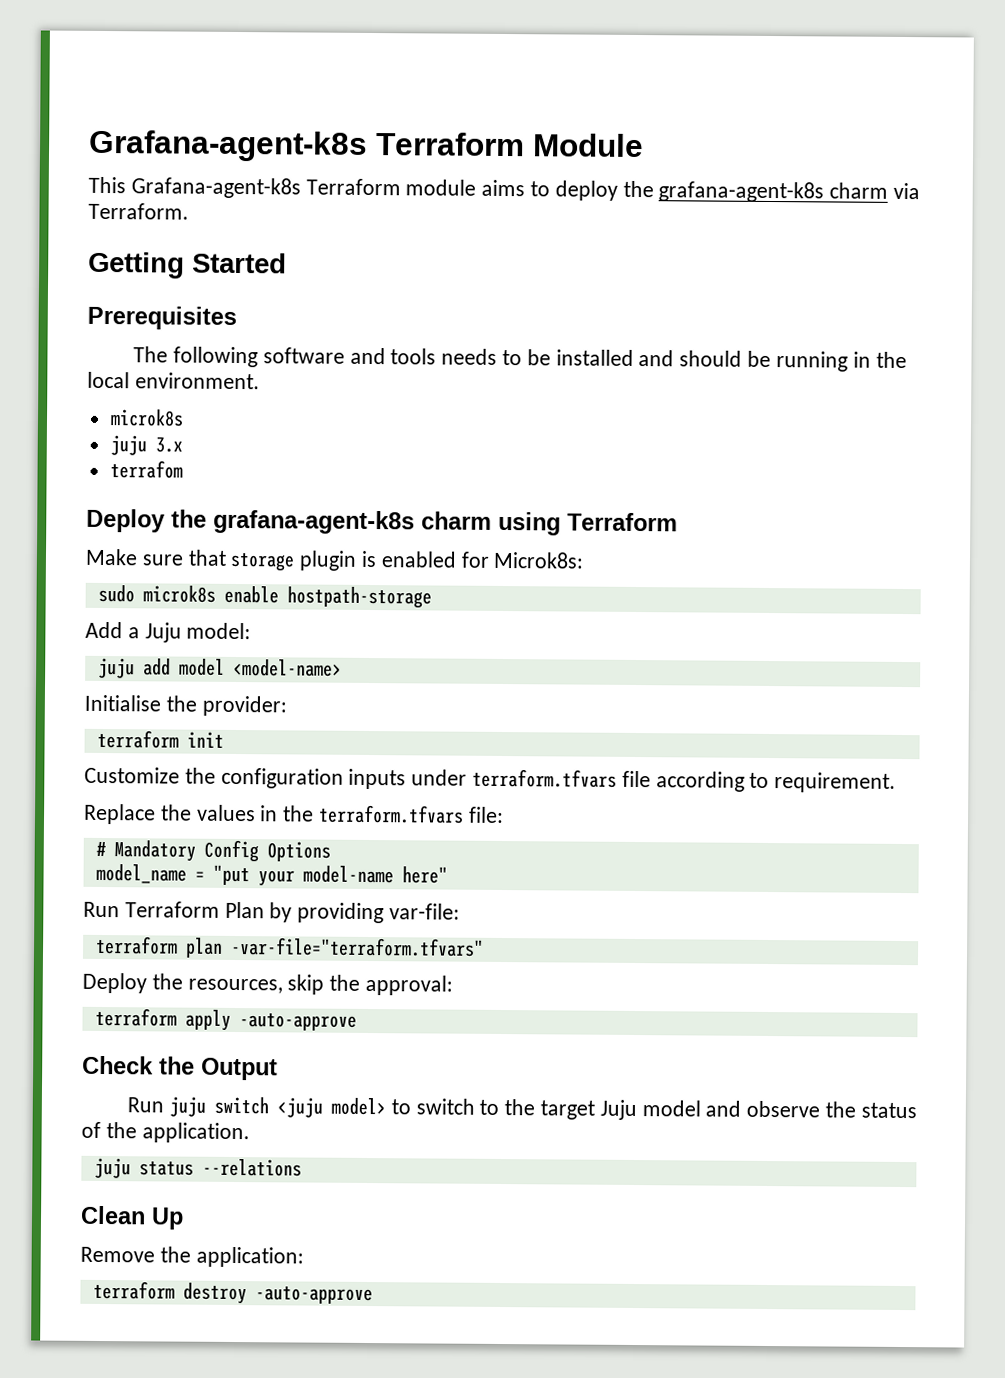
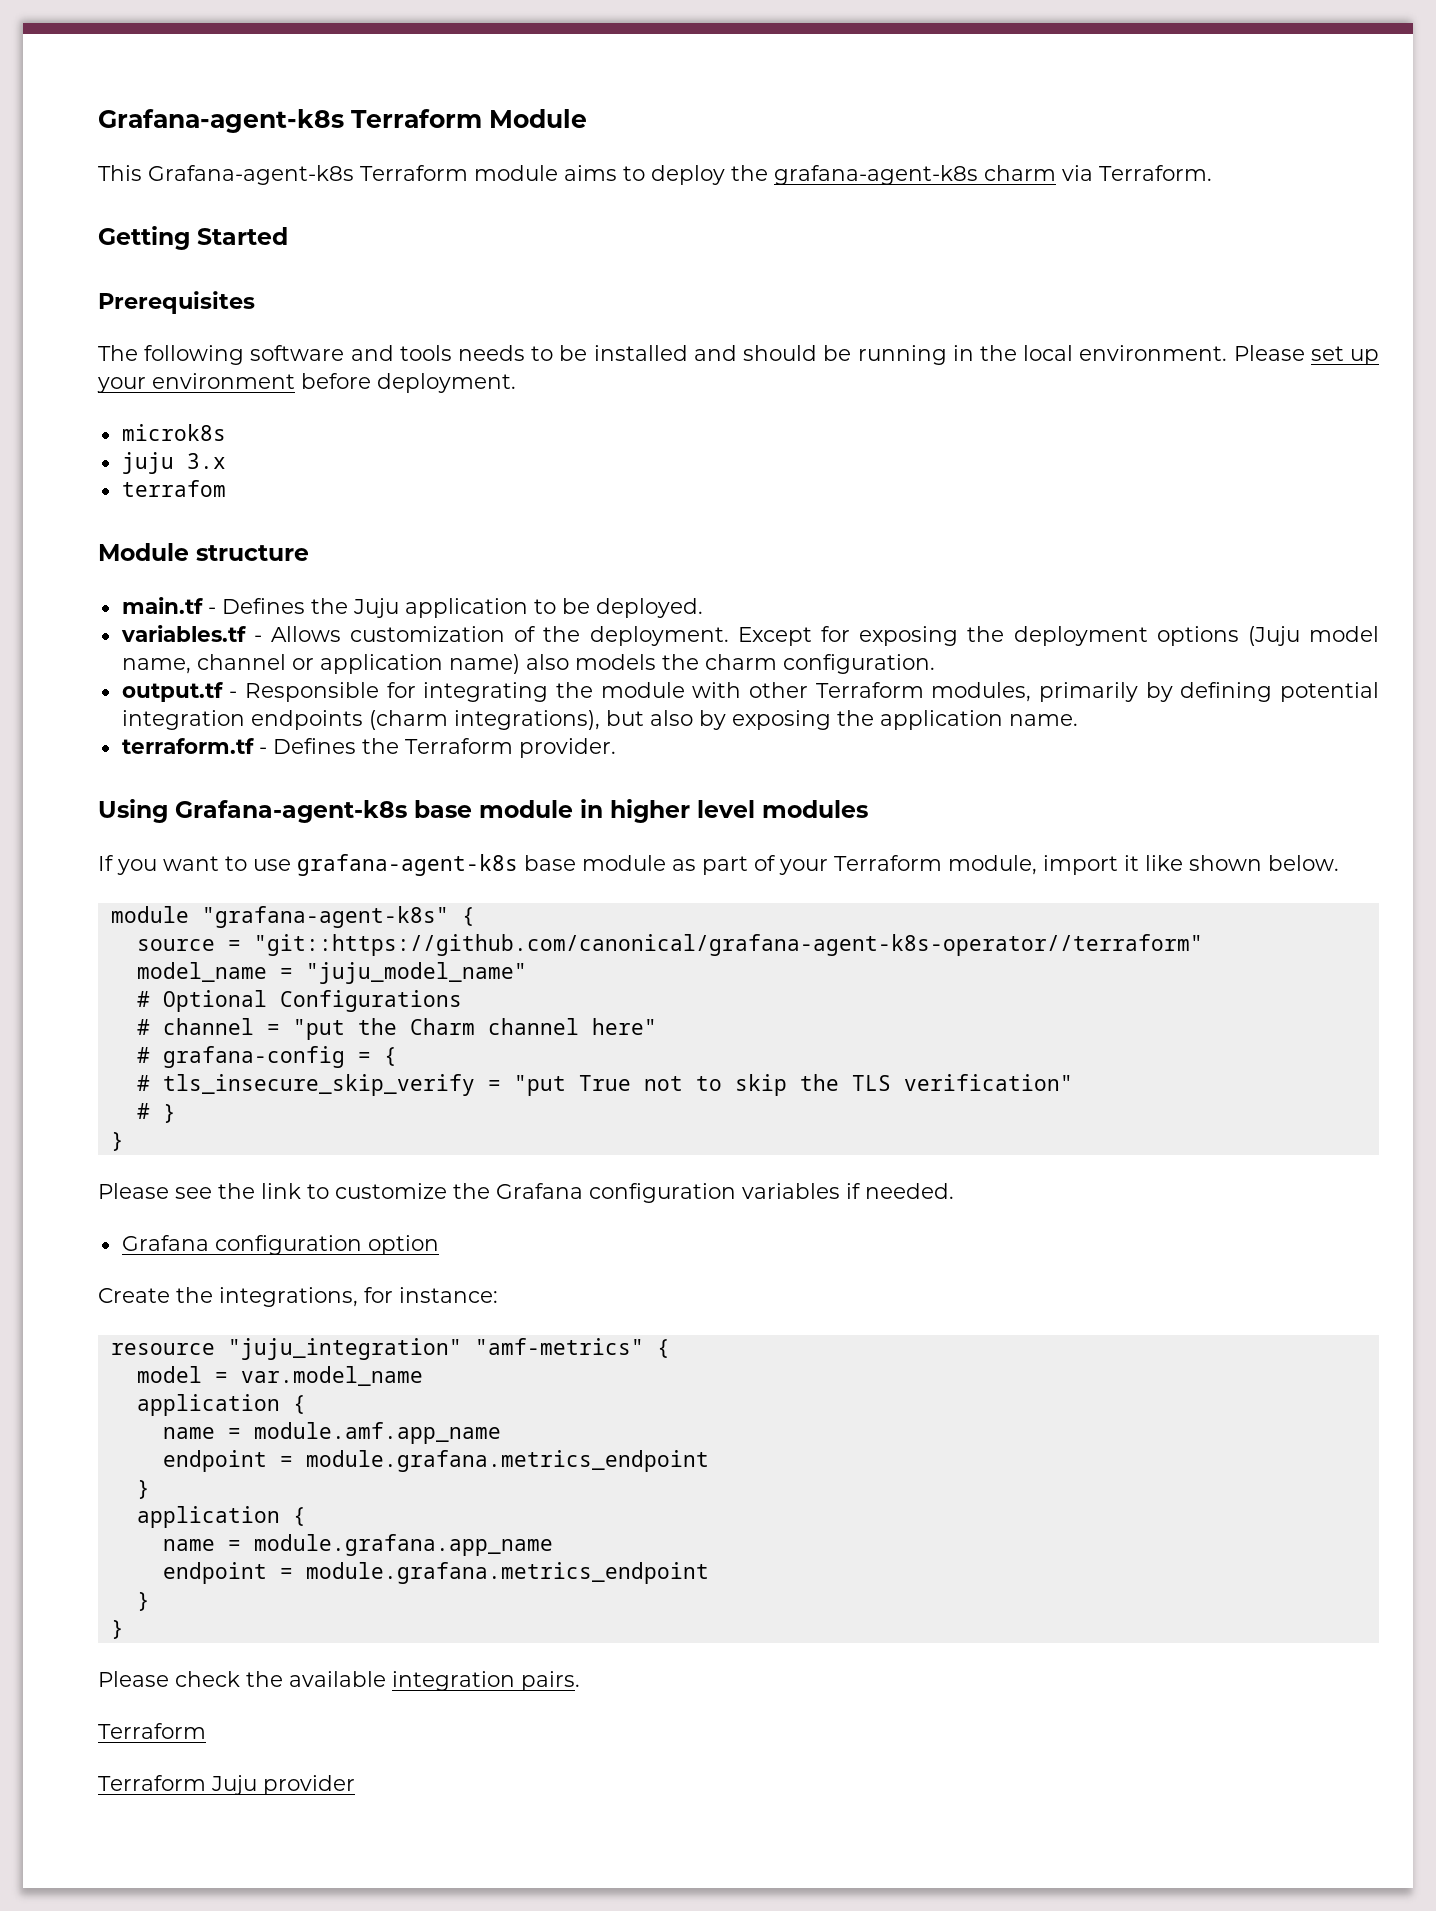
[109,409,184,427] [109,435,183,456] [109,460,183,479] [86,508,678,536] [85,548,585,572] [97,584,432,609] [85,621,252,643] [97,657,342,679] [84,694,287,717] [96,729,224,749] [84,766,897,793] [83,803,504,825] [95,839,331,863] [95,863,448,887] [83,901,461,924] [95,935,484,958] [82,972,454,996] [94,1007,357,1031] [82,1055,278,1081] [127,1096,917,1121] [81,1121,250,1144] [93,1157,302,1179] [80,1205,184,1230] [80,1246,304,1268] [92,1280,373,1305] // microk8s // juju 3.x // terrafom // Deploy the grafana-agent-k8s charm using Terraform // Make sure that storage plugin is enabled for Microk8s: // sudo microk8s enable hostpath-storage // Add a Juju model: // juju add model <model-name> // Initialise the provider: // terraform init // Customize the configuration inputs under terraform.tfvars file according to requirement. // Replace the values in the terraform.tfvars file: // # Mandatory Config Options // model_name = "put your model-name here" // Run Terraform Plan by providing var-file: // terraform plan -var-file="terraform.tfvars" // Deploy the resources, skip the approval: // terraform apply -auto-approve // Check the Output // Run juju switch <juju model> to switch to the target Juju model and observe the status of the application. // juju status --relations // Clean Up // Remove the application: // terraform destroy -auto-approve -> [1233,345,1379,365] [97,373,516,393] [121,424,226,441] [121,452,226,474] [121,480,226,497] [98,543,309,561] [121,597,703,618] [120,625,1379,646] [121,654,935,674] [121,682,1379,702] [121,710,1078,730] [121,738,616,758] [98,799,868,823] [98,854,1339,876] [110,906,475,928] [136,934,1203,956] [136,962,527,984] [136,990,462,1012] [136,1018,657,1040] [136,1046,397,1068] [136,1074,1073,1096] [136,1103,176,1123] [110,1132,124,1151] [98,1183,954,1203] [121,1235,439,1255] [98,1287,498,1307] [110,1338,670,1360] [136,1366,423,1386] [136,1394,306,1416] [162,1422,501,1444] [162,1450,709,1472] [136,1480,150,1499] [136,1506,306,1528] [162,1534,553,1556] [162,1562,709,1584] [136,1592,150,1611] [110,1620,124,1639] [98,1671,580,1691] [98,1723,206,1739] [98,1775,355,1795] Please set up your environment before deployment. // microk8s // juju 3.x // terrafom // Module structure // main.tf - Defines the Juju application to be deployed. // variables.tf - Allows customization of the deployment. Except for exposing the deployment options (Juju model name, channel or application name) also models the charm configuration. // output.tf - Responsible for integrating the module with other Terraform modules, primarily by defining potential integration endpoints (charm integrations), but also by exposing the application name. // terraform.tf - Defines the Terraform provider. // Using Grafana-agent-k8s base module in higher level modules // If you want to use grafana-agent-k8s base module as part of your Terraform module, import it like shown below. // module "grafana-agent-k8s" { // source = "git::https://github.com/canonical/grafana-agent-k8s-operator//terraform" // model_name = "juju_model_name" // # Optional Configurations // # channel = "put the Charm channel here" // # grafana-config = { // # tls_insecure_skip_verify = "put True not to skip the TLS verification" // # } // } // Please see the link to customize the Grafana configuration variables if needed. // Grafana configuration option // Create the integrations, for instance: // resource "juju_integration" "amf-metrics" { // model = var.model_name // application { // name = module.amf.app_name // endpoint = module.grafana.metrics_endpoint // } // application { // name = module.grafana.app_name // endpoint = module.grafana.metrics_endpoint // } // } // Please check the available integration pairs. // Terraform // Terraform Juju provider

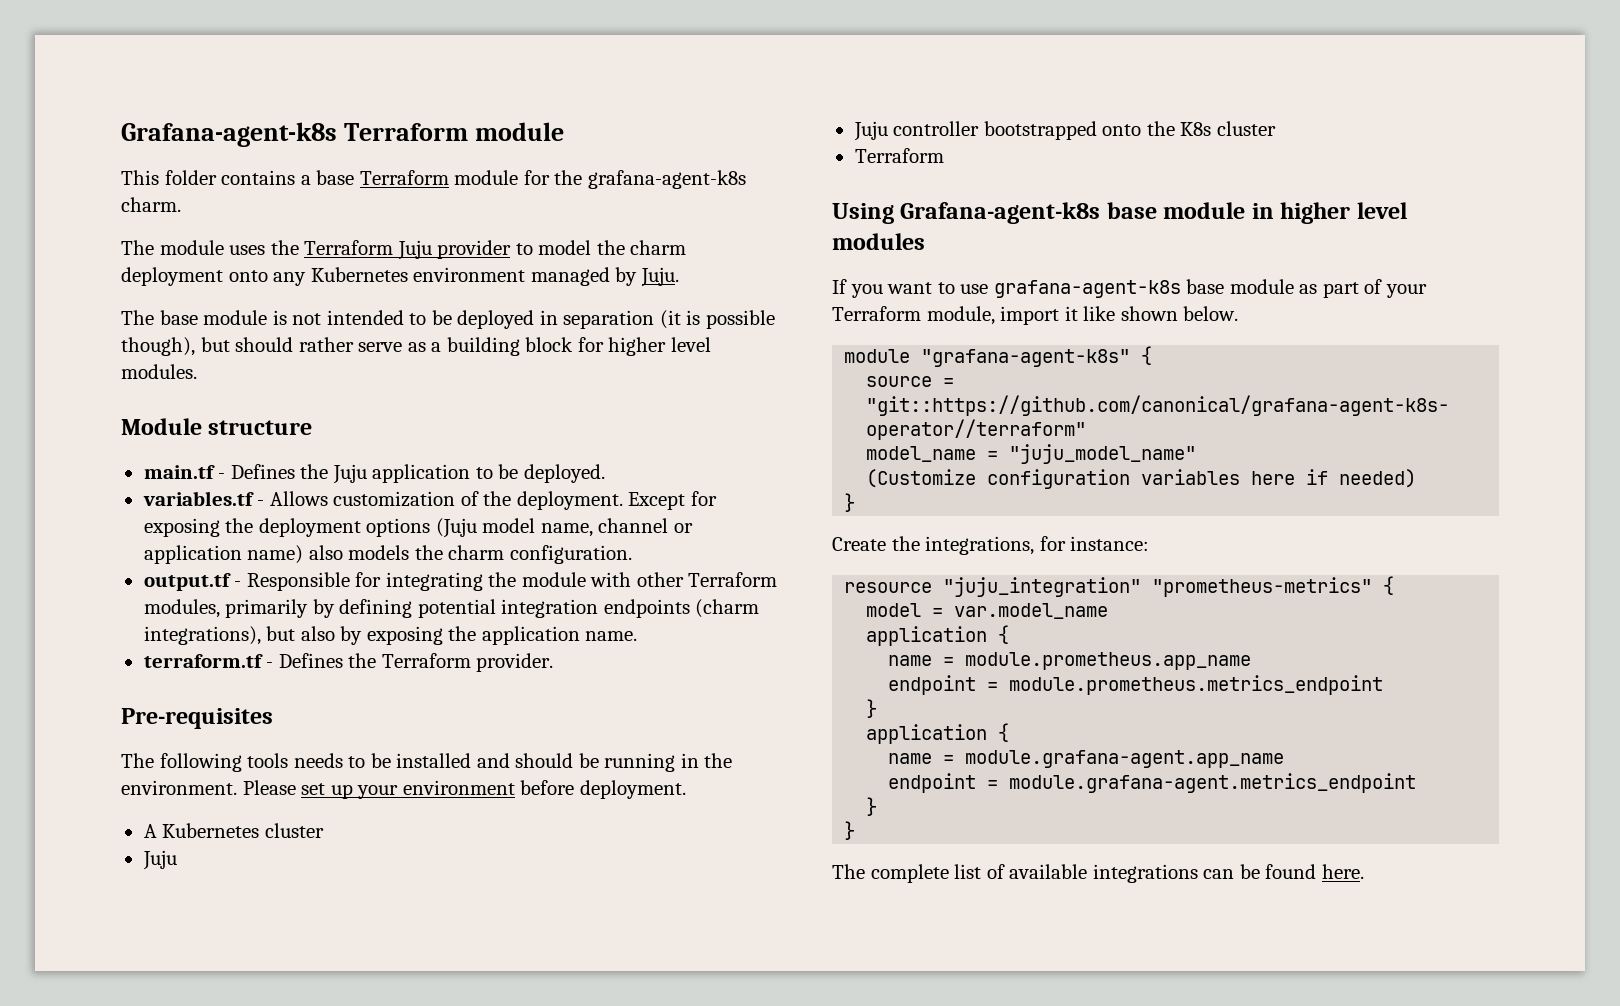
[98,109,587,133] [98,165,1212,185] [98,226,288,250] [98,291,255,314] [98,345,1379,365] [97,373,516,393] [121,424,226,441] [121,452,226,474] [121,480,226,497] Grafana-agent-k8s Terraform Module // This Grafana-agent-k8s Terraform module aims to deploy the grafana-agent-k8s charm via Terraform. // Getting Started // Prerequisites // The following software and tools needs to be installed and should be running in the local environment. Please set up your environment before deployment. // microk8s // juju 3.x // terrafom -> [121,122,565,147] [121,170,746,189] [121,197,181,212] [121,240,687,260] [121,267,679,287] [121,310,775,329] [121,337,711,356] [121,364,197,379] Grafana-agent-k8s Terraform module // This folder contains a base Terraform module for the grafana-agent-k8s charm. // The module uses the Terraform Juju provider to model the charm deployment onto any Kubernetes environment managed by Juju. // The base module is not intended to be deployed in separation (it is possible though), but should rather serve as a building block for higher level modules.
(616, 748) none -> [121,708,273,729] [121,753,733,772] [121,780,686,799] [143,823,324,838] [142,850,177,870] [853,121,1276,141] [854,148,944,163] // Pre-requisites // The following tools needs to be installed and should be running in the environment. Please set up your environment before deployment. // A Kubernetes cluster // Juju // Juju controller bootstrapped onto the K8s cluster // Terraform
[136,990,462,1012] [136,1018,657,1040] [136,1046,397,1068] [136,1074,1073,1096] [136,1103,176,1123] [110,1132,124,1151] [98,1183,954,1203] [121,1235,439,1255] # Optional Configurations // # channel = "put the Charm channel here" // # grafana-config = { // # tls_insecure_skip_verify = "put True not to skip the TLS verification" // # } // } // Please see the link to customize the Grafana configuration variables if needed. // Grafana configuration option -> [866,469,1417,489] [844,493,856,512] (Customize configuration variables here if needed) // }
[474,1338,644,1355] "amf-metrics" -> [1152,577,1373,597] "prometheus-metrics"
[253,1422,501,1444] [162,1450,709,1472] module.amf.app_name // endpoint = module.grafana.metrics_endpoint -> [965,652,1252,670] [888,675,1384,695] module.prometheus.app_name // endpoint = module.prometheus.metrics_endpoint
[253,1534,553,1556] [162,1562,709,1584] [136,1592,150,1611] [110,1620,124,1639] [98,1671,580,1691] [98,1723,206,1739] [98,1775,355,1795] module.grafana.app_name // endpoint = module.grafana.metrics_endpoint // } // } // Please check the available integration pairs. // Terraform // Terraform Juju provider -> [965,750,1285,768] [888,773,1417,793] [866,797,878,816] [844,821,856,840] [832,864,1364,883] module.grafana-agent.app_name // endpoint = module.grafana-agent.metrics_endpoint // } // } // The complete list of available integrations can be found here.

